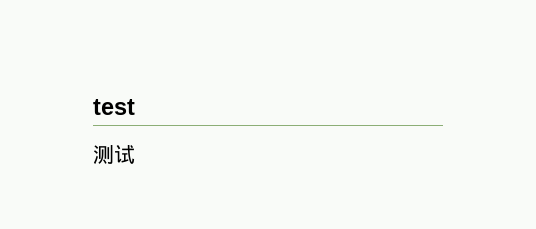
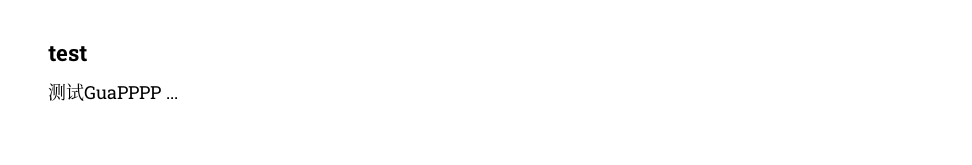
(135, 154) none -> [84,86,178,100] GuaPPPP ...

